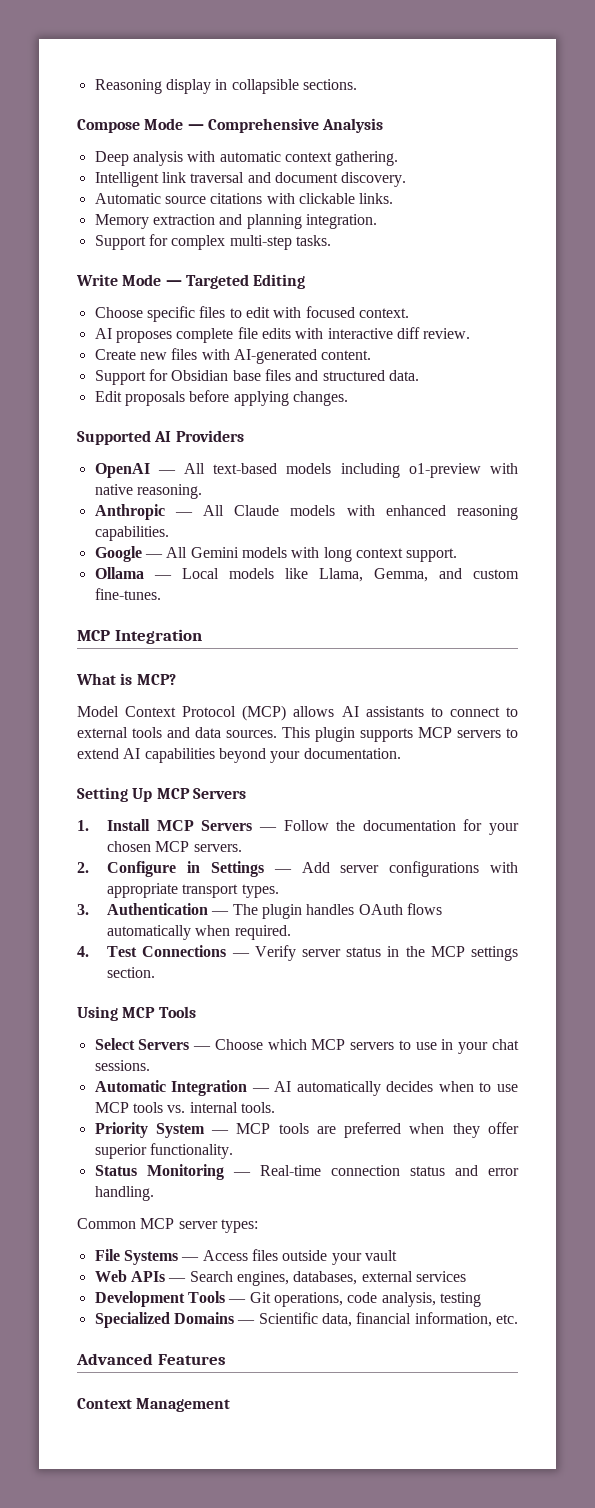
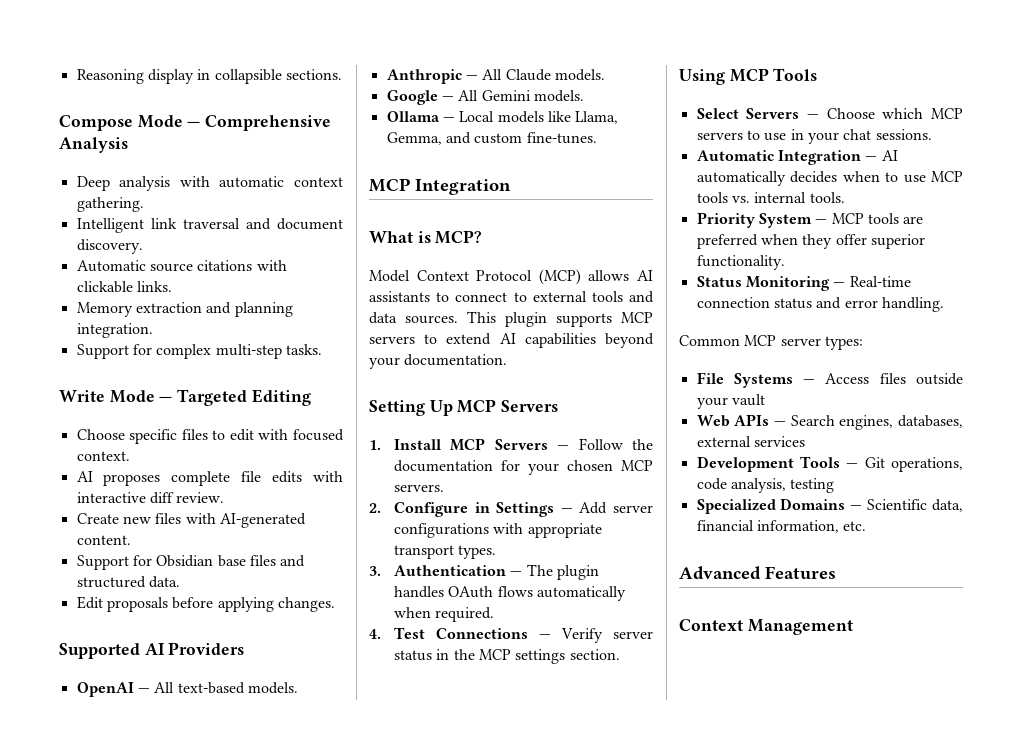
[286,463,518,478] [94,484,202,499] models including o1-preview with native reasoning. -> [247,682,298,694] models.
[290,505,518,520] [94,526,169,541] models with enhanced reasoning capabilities. -> [554,69,605,81] models.
[241,547,458,562] models with long context support. -> [533,90,584,102] models.

